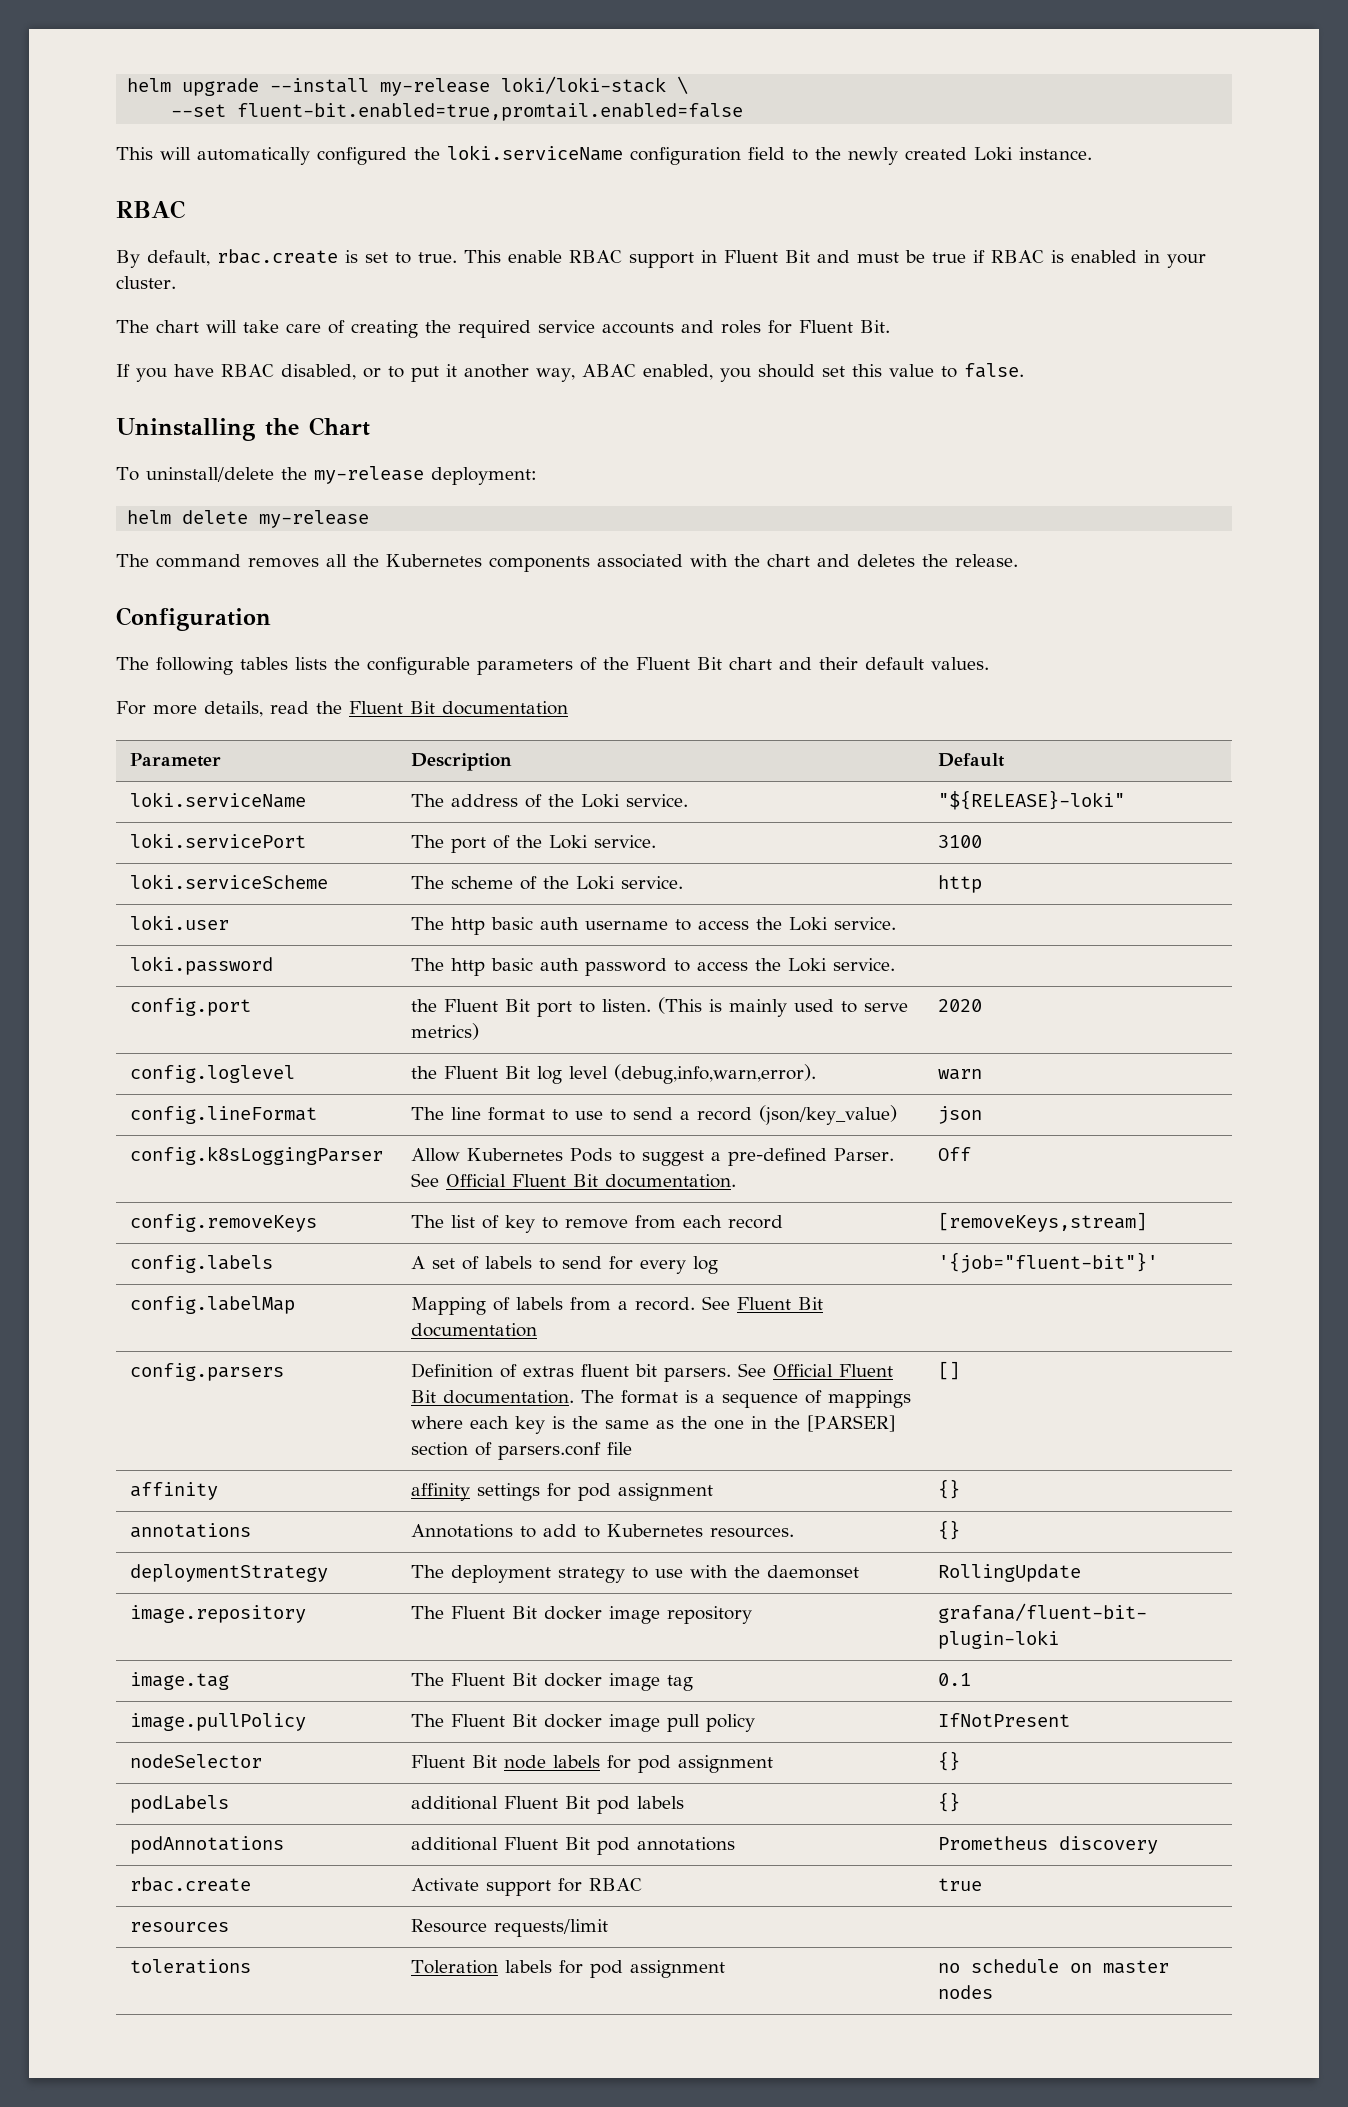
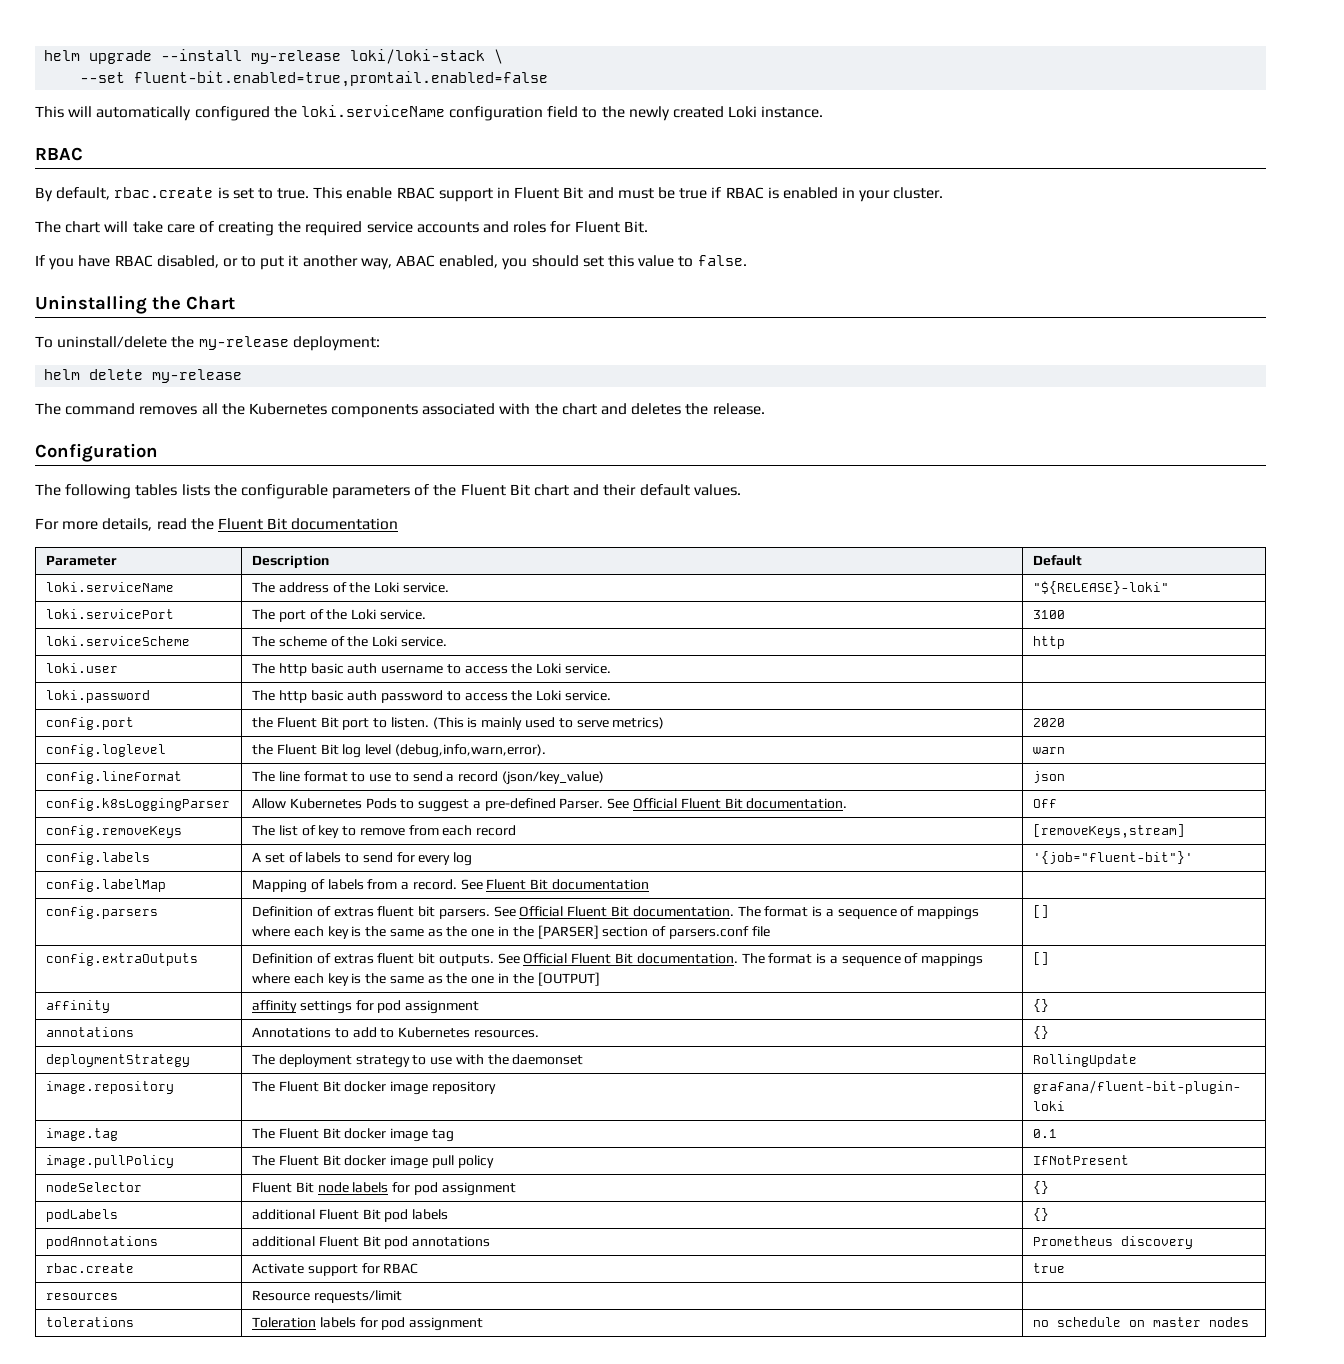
(960, 1370) none -> [45,953,198,966] [251,953,984,967] [251,972,600,986] [1032,952,1049,965] // config.extraOutputs | Definition of extras fluent bit outputs. See Official Fluent Bit documentation. The format is a sequence of mappings where each key is the same as the one in the [OUTPUT] | []

